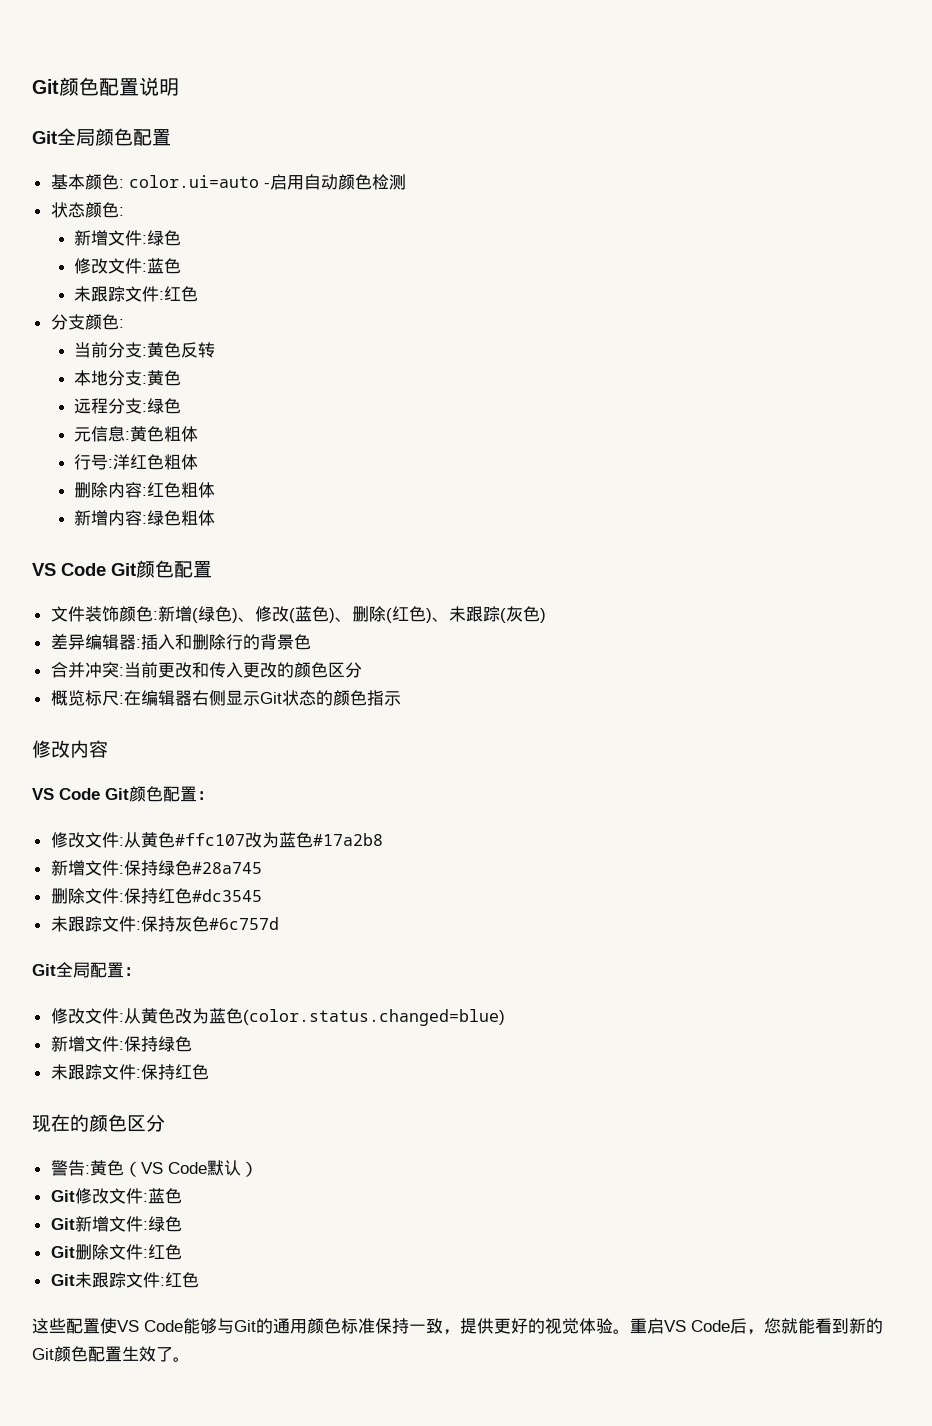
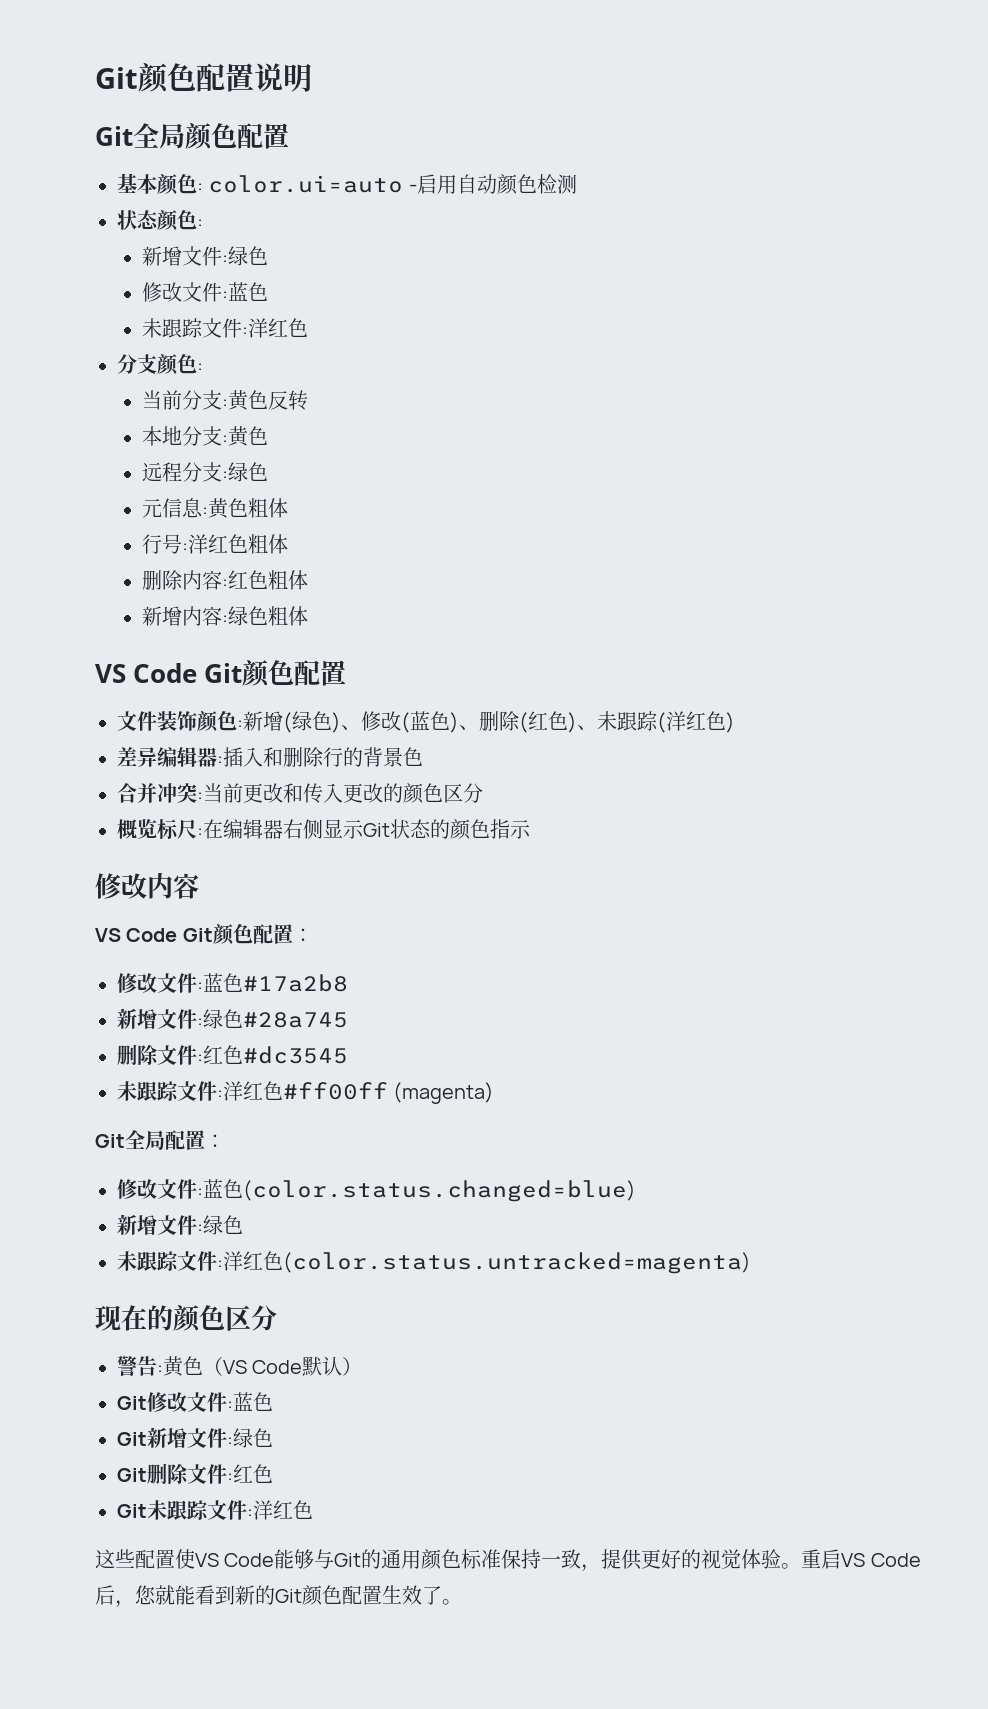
(164, 295) none -> [248,318,269,338] 洋
[505,606,523,622] 灰 -> [666,711,706,731] 洋红
[123,832,279,848] 从黄色#ffc107改为 -> (203, 986) none
[123,860,158,876] 保持 -> (203, 1022) none
[123,888,158,904] 保持 -> (203, 1058) none
[140,916,279,932] 保持灰色#6c757d -> [223,1081,495,1104] 洋红色#ff00ff (magenta)
[123,1008,209,1024] 从黄色改为 -> (203, 1192) none
[123,1036,158,1052] 保持 -> (203, 1228) none
[140,1064,209,1080] 保持红色 -> [223,1251,751,1274] 洋红色(color.status.untracked=magenta)
(165, 1281) none -> [253,1500,273,1520] 洋

